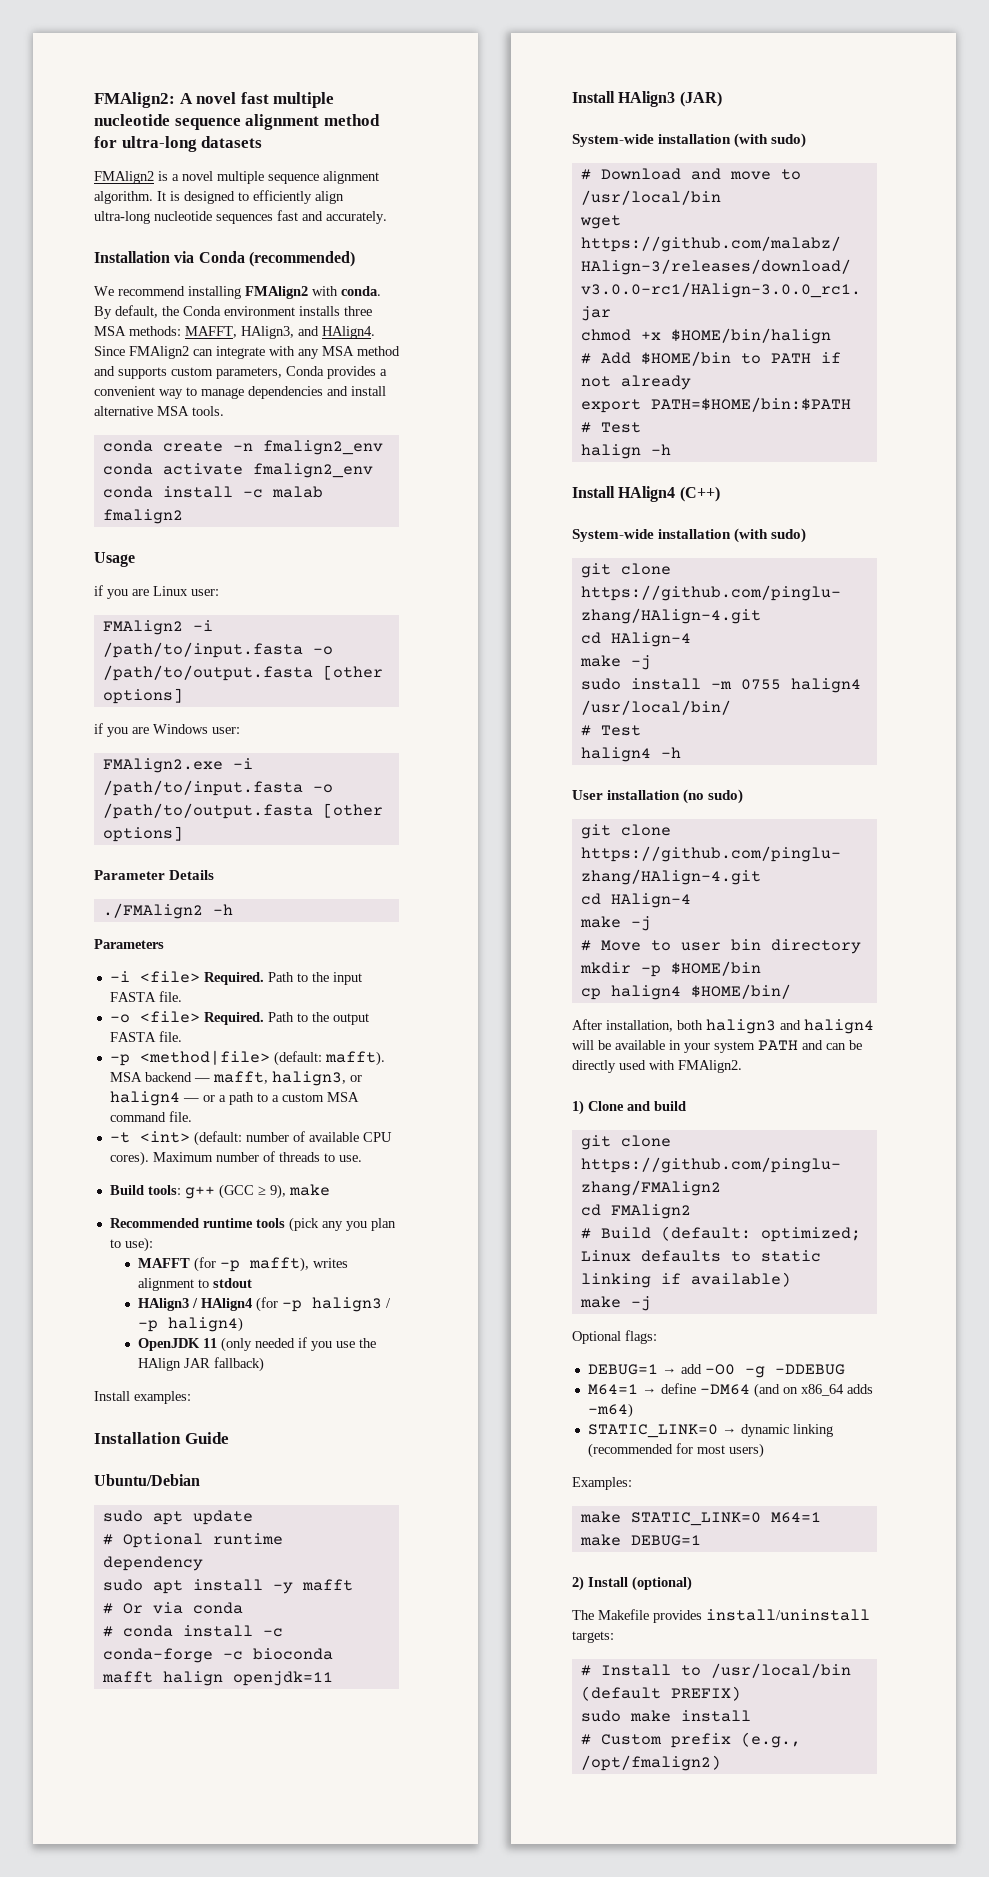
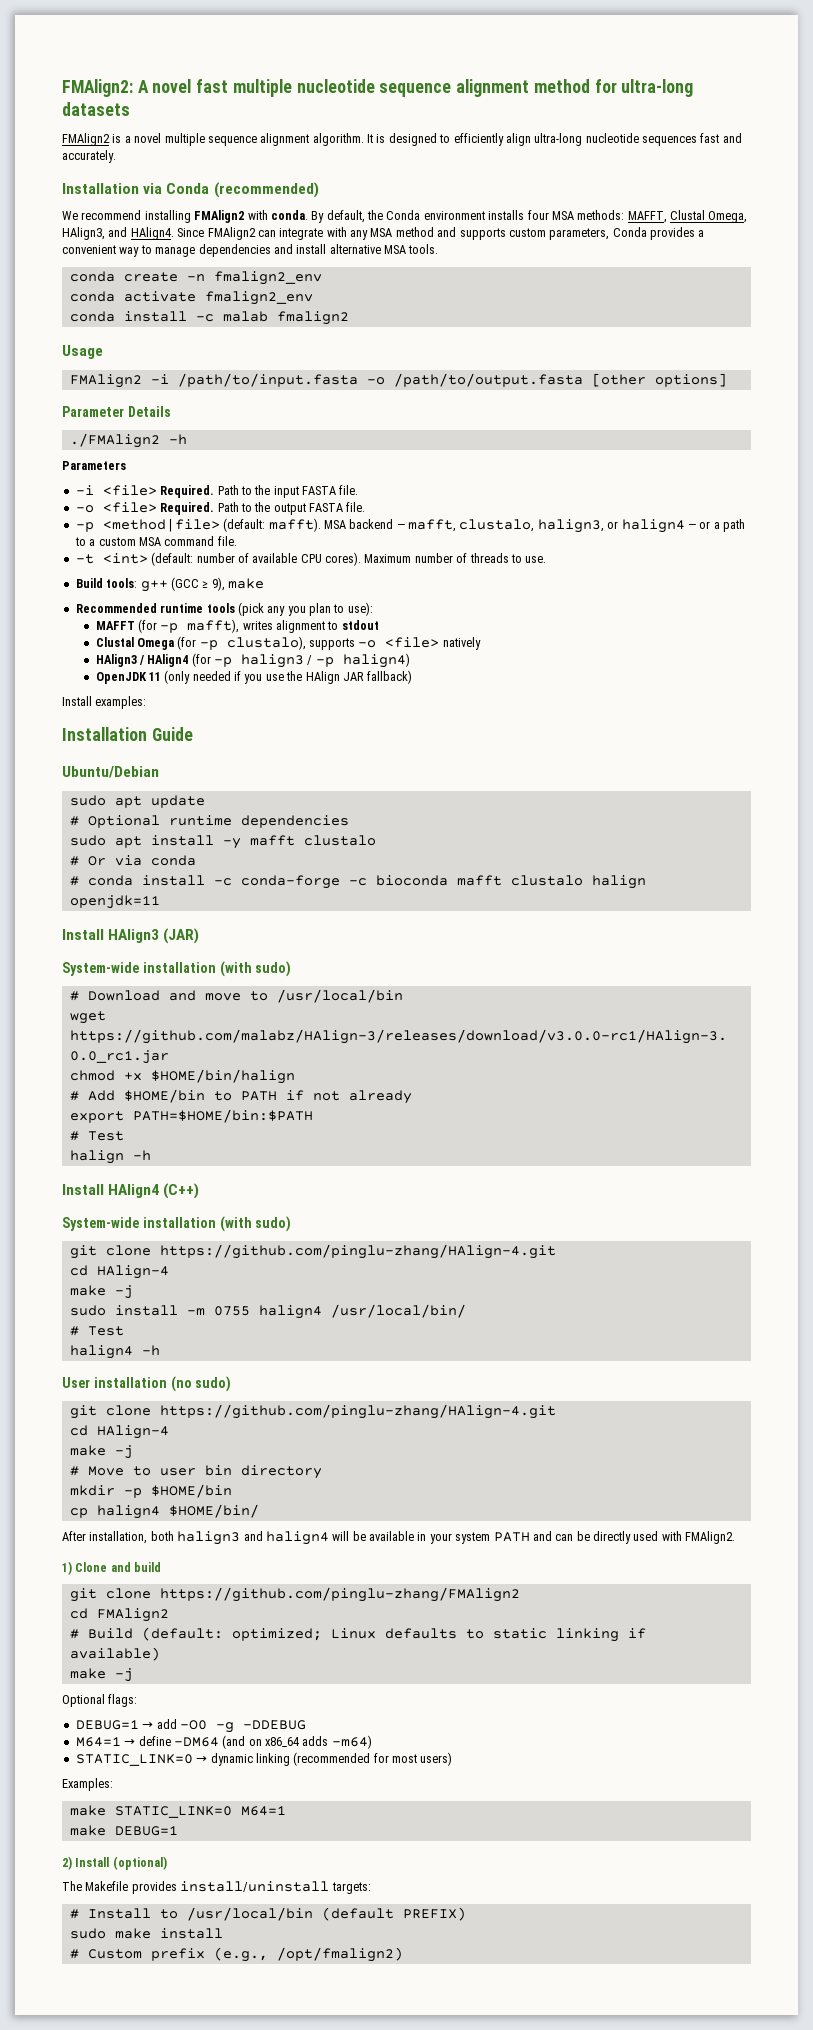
[344,306,372,316] three -> [527,210,549,220] four
(237, 332) none -> [670,210,748,223] Clustal Omega,
[94,585,219,599] // if you are Linux user: -> (103, 352) none
[94,723,240,737] [102,758,253,773] [102,780,333,796] [102,803,383,819] [102,826,183,842] // if you are Windows user: // FMAlign2.exe -i /path/to/input.fasta -o /path/to/output.fasta [other options] -> (727, 380) none
(268, 1077) none -> [459,519,535,532] clustalo,
(253, 1283) none -> [95,636,481,650] // Clustal Omega (for -p clustalo), supports -o <file> natively
[102,1556,203,1571] dependency -> [240,815,349,828] dependencies
(353, 1585) none -> [303,835,376,846] clustalo
(153, 1677) none -> [510,875,583,886] clustalo

